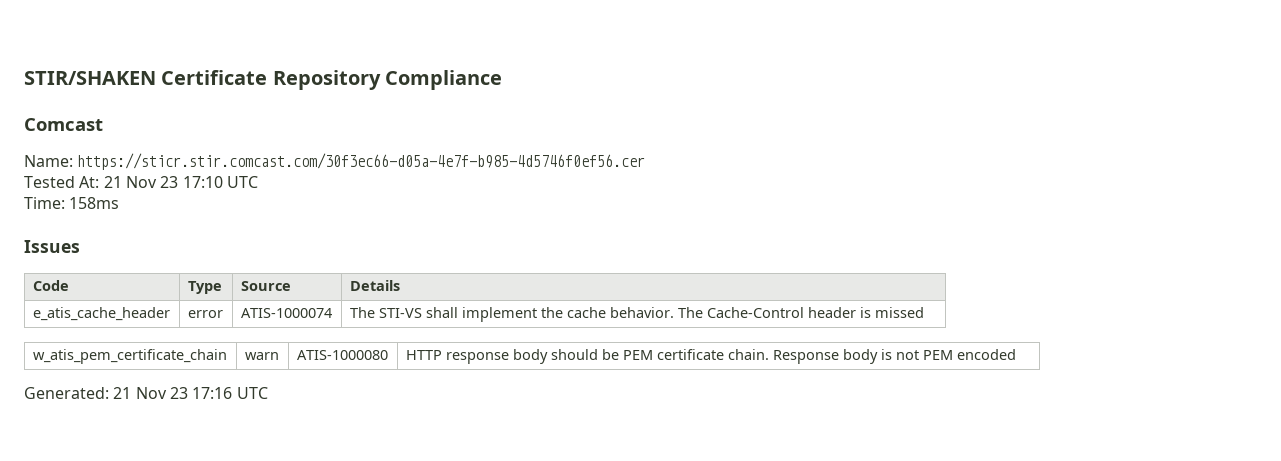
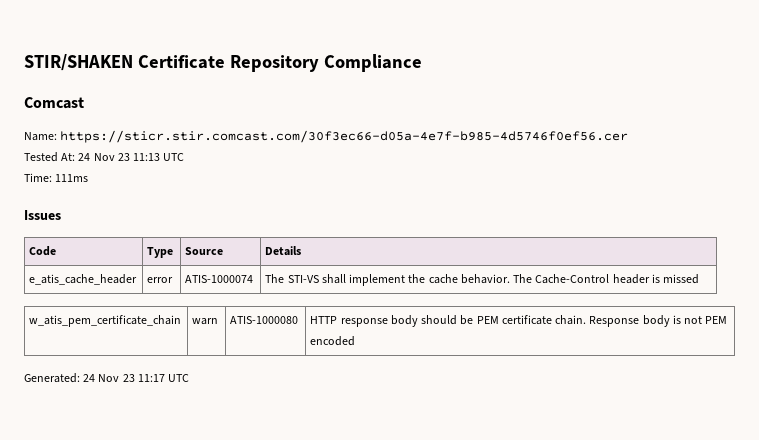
[103,176,223,188] 21 Nov 23 17:10 -> [78,153,161,161] 24 Nov 23 11:13
[69,197,120,209] 158ms -> [55,174,89,182] 111ms
[113,387,233,399] 21 Nov 23 17:16 -> [83,374,165,382] 24 Nov 23 11:17

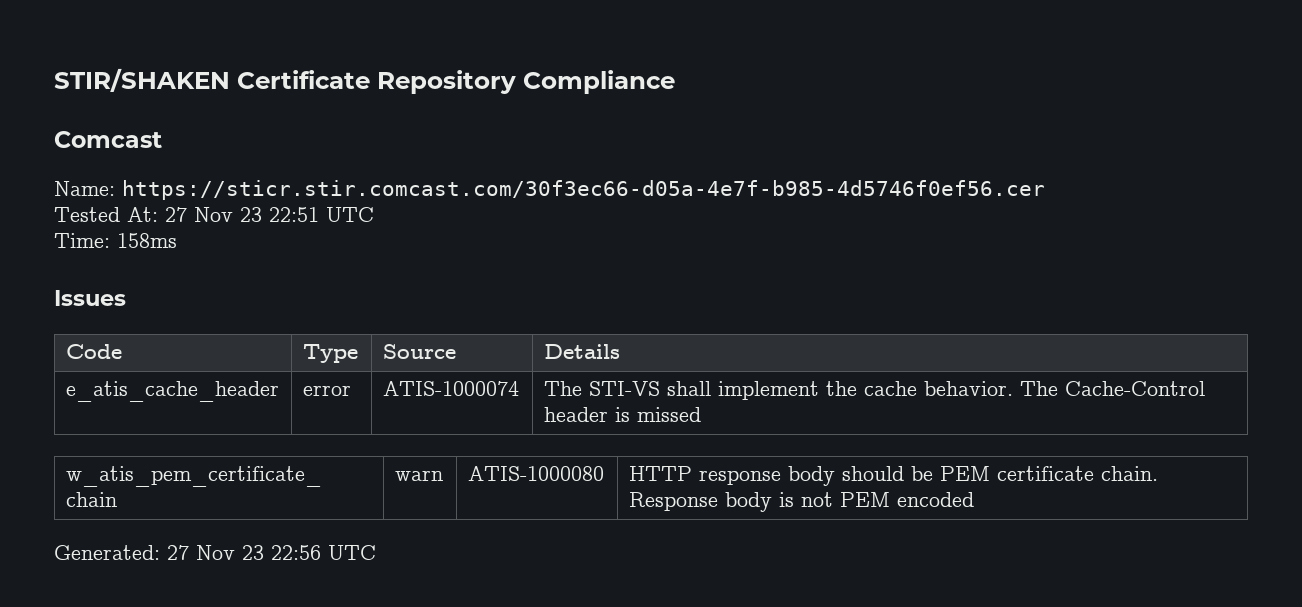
[78,153,161,161] 24 Nov 23 11:13 -> [165,207,319,222] 27 Nov 23 22:51
[55,174,89,182] 111ms -> [117,233,177,248] 158ms
[83,374,165,382] 24 Nov 23 11:17 -> [167,545,321,560] 27 Nov 23 22:56

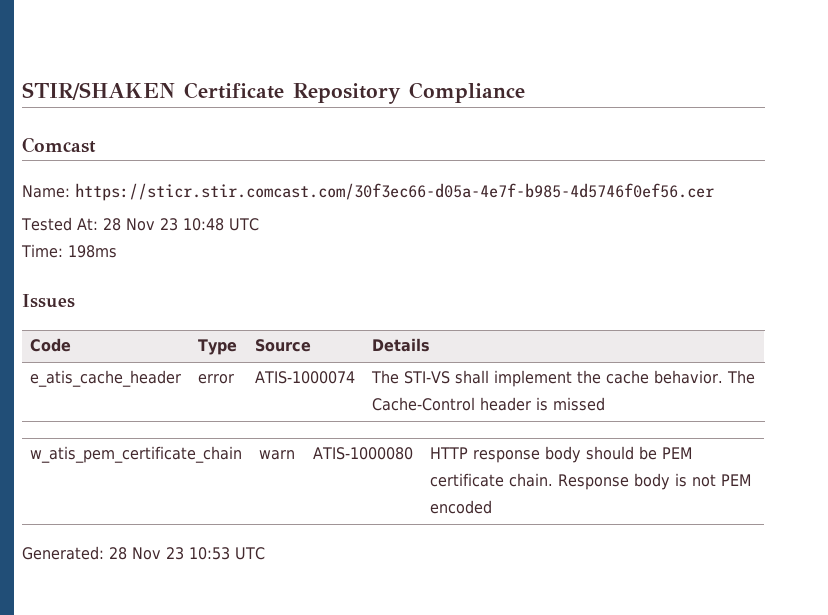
[165,207,319,222] 27 Nov 23 22:51 -> [102,218,224,231] 28 Nov 23 10:48
[117,233,177,248] 158ms -> [68,245,117,258] 198ms
[167,545,321,560] 27 Nov 23 22:56 -> [109,547,230,560] 28 Nov 23 10:53

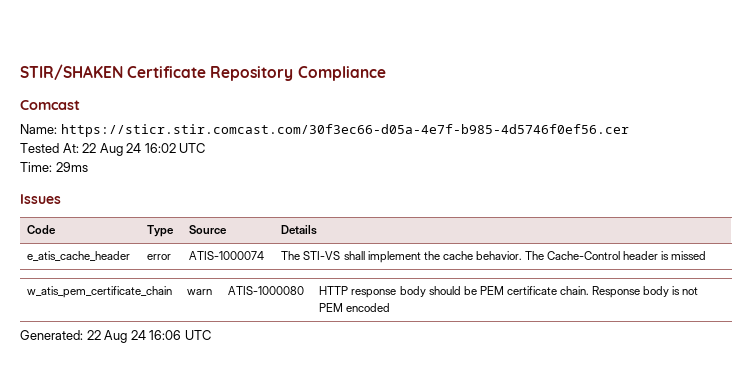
[102,218,224,231] 28 Nov 23 10:48 -> [82,143,176,156] 22 Aug 24 16:02
[68,245,117,258] 198ms -> [55,162,88,172] 29ms
[109,547,230,560] 28 Nov 23 10:53 -> [86,330,182,343] 22 Aug 24 16:06

